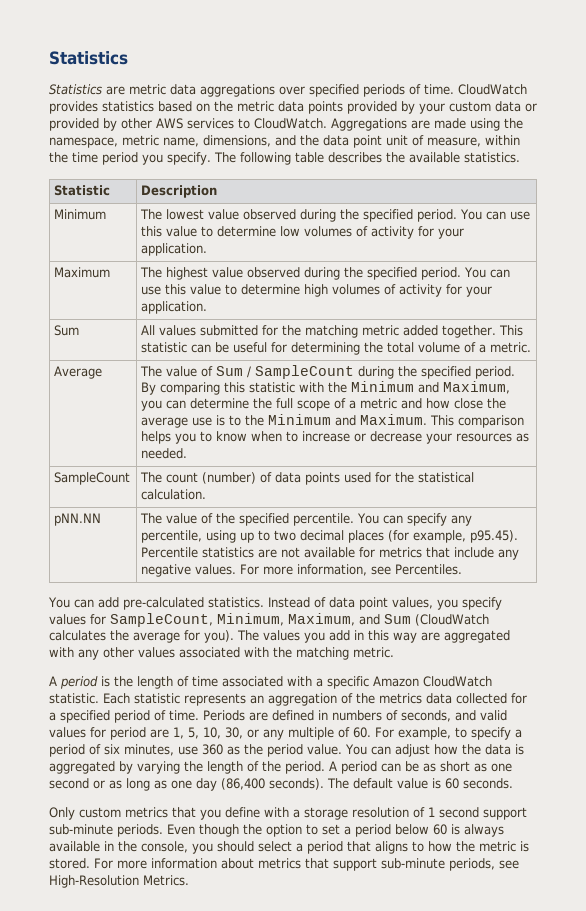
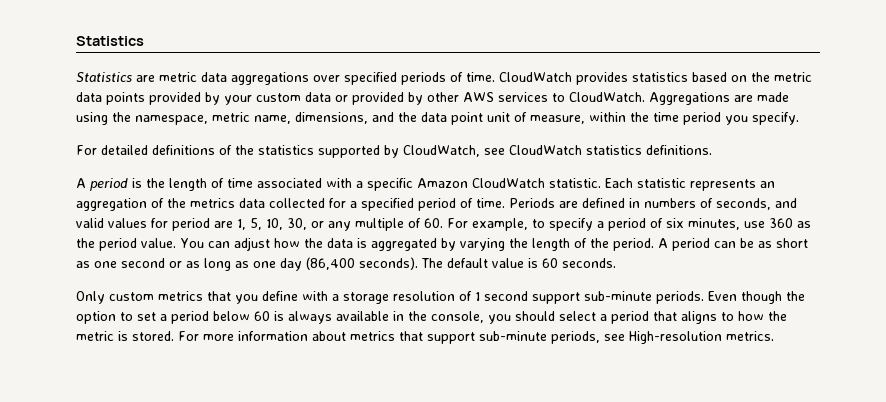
[213,152,520,165] [54,185,111,196] [141,185,218,198] [54,209,107,220] [140,209,531,222] [141,226,465,239] [141,243,208,256] [54,267,111,278] [140,267,511,280] [141,284,493,297] [141,301,208,314] [54,325,80,336] [141,325,524,338] [141,342,532,355] [54,366,103,379] [140,365,516,379] [141,381,511,395] [141,398,507,411] [141,414,525,428] [141,431,530,444] [141,448,188,459] [54,472,131,485] [140,472,475,485] [141,489,207,500] [54,513,102,526] [140,513,473,526] [141,530,519,543] [141,547,520,560] [141,564,463,577] [48,597,502,610] [49,613,489,627] [49,630,510,643] [49,647,394,660] The following table describes the available statistics. // Statistic | Description // Minimum | The lowest value observed during the specified period. You can use this value to determine low volumes of activity for your application. // Maximum | The highest value observed during the specified period. You can use this value to determine high volumes of activity for your application. // Sum | All values submitted for the matching metric added together. This statistic can be useful for determining the total volume of a metric. // Average | The value of Sum / SampleCount during the specified period. By comparing this statistic with the Minimum and Maximum, you can determine the full scope of a metric and how close the average use is to the Minimum and Maximum. This comparison helps you to know when to increase or decrease your resources as needed. // SampleCount | The count (number) of data points used for the statistical calculation. // pNN.NN | The value of the specified percentile. You can specify any percentile, using up to two decimal places (for example, p95.45). Percentile statistics are not available for metrics that include any negative values. For more information, see Percentiles. // You can add pre-calculated statistics. Instead of data point values, you specify values for SampleCount, Minimum, Maximum, and Sum (CloudWatch calculates the average for you). The values you add in this way are aggregated with any other values associated with the matching metric. -> [76,145,712,158] // For detailed definitions of the statistics supported by CloudWatch, see CloudWatch statistics definitions.
[49,875,189,888] High-Resolution Metrics. -> [629,331,774,344] High-resolution metrics.

